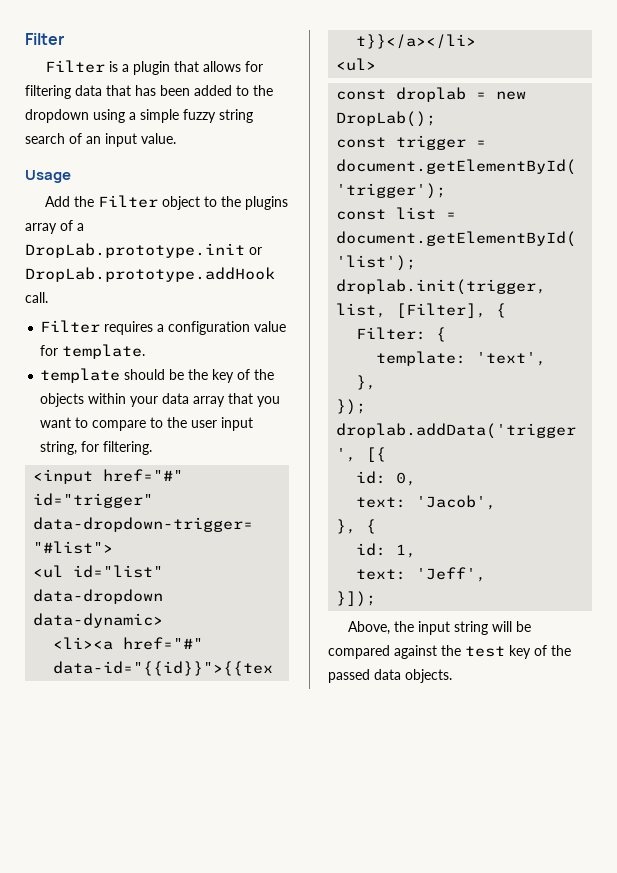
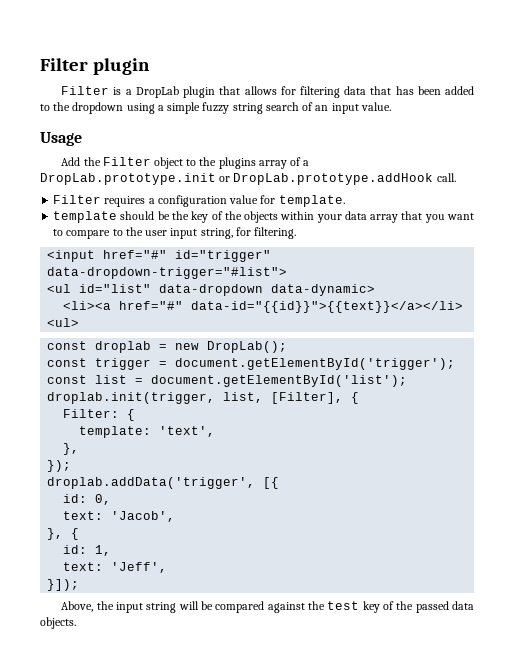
[25,33,64,45] Filter -> [40,58,150,75] Filter plugin
(130, 68) none -> [135,86,179,98] DropLab

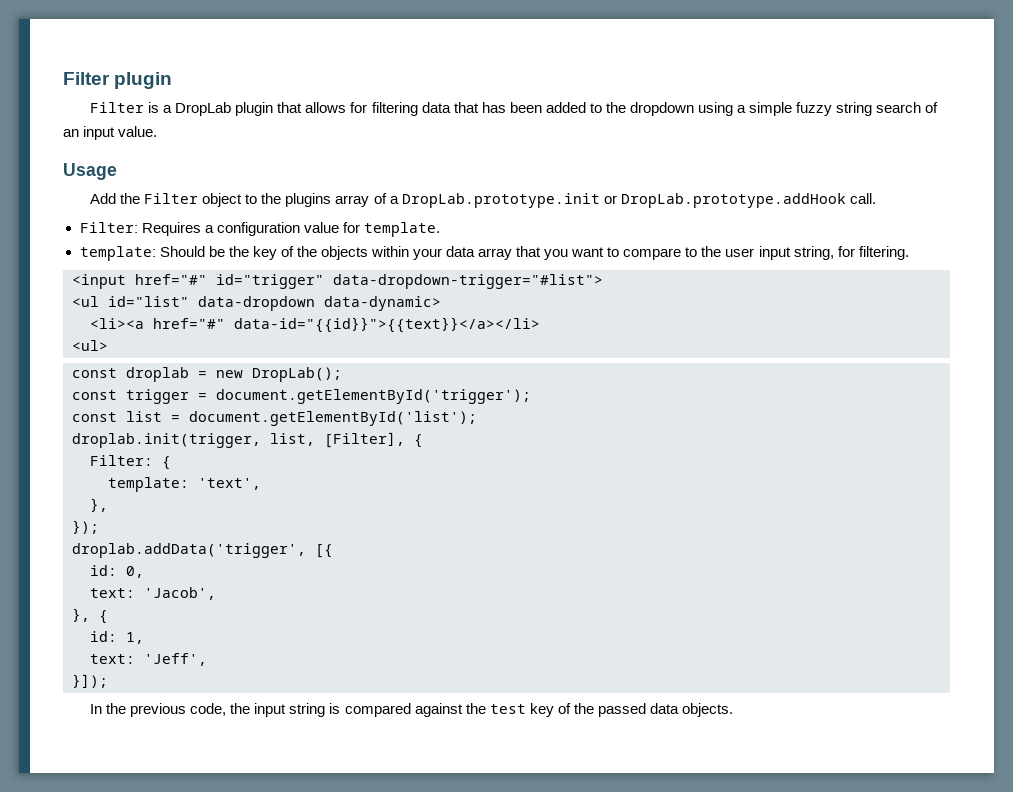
[53,195,146,207] Filter requires -> [79,222,201,236] Filter: Requires
[53,211,155,223] template should -> [79,246,205,261] template: Should
[61,601,94,612] Above, -> [90,703,227,717] In the previous code,
[178,601,213,610] will be -> [329,703,341,714] is

